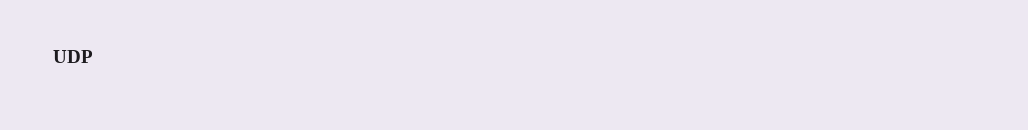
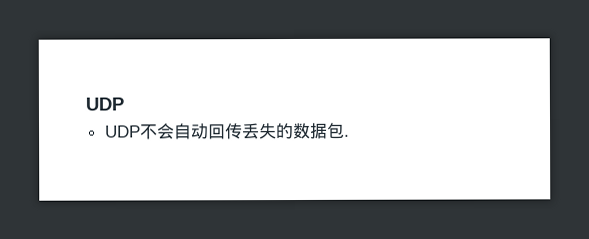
[53,50,93,63] UDP -> [85,97,124,111] [104,122,350,140] UDP // UDP不会自动回传丢失的数据包.

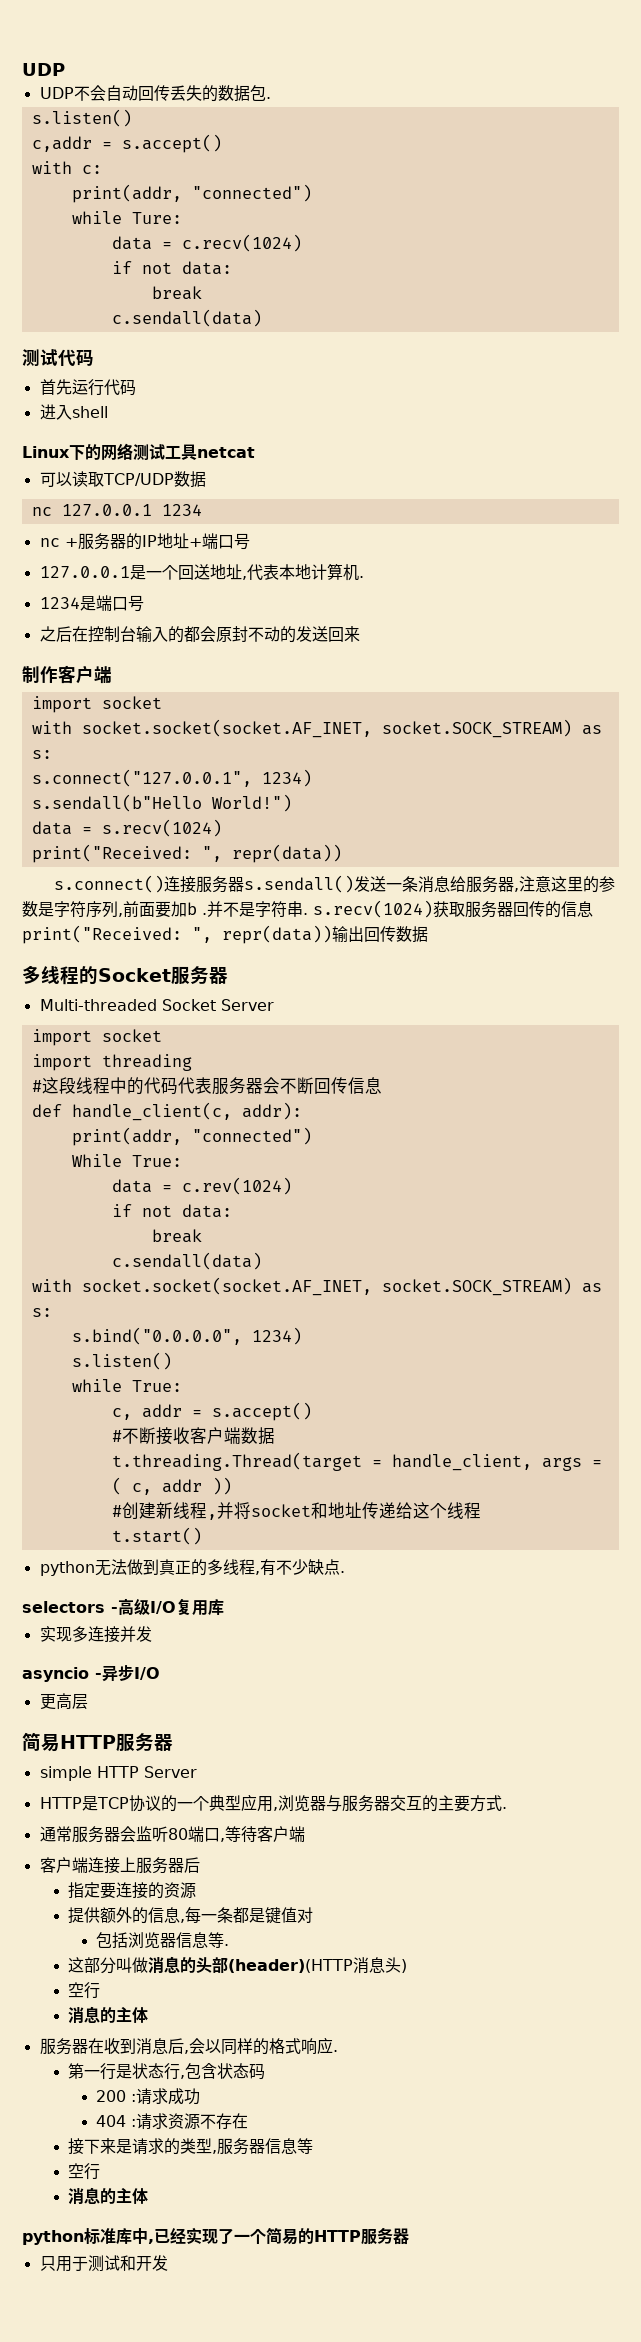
(350, 135) none -> [31,109,132,127] [31,134,222,153] [31,161,102,174] [71,184,312,203] [71,211,182,224] [111,234,302,252] [111,261,232,275] [151,286,202,300] [111,309,262,327] [22,349,94,367] [39,379,136,396] [39,404,108,420] [22,443,255,460] [39,471,206,488] [31,504,202,516] [39,533,250,550] [39,563,364,581] [39,595,144,612] [39,626,360,643] [22,665,112,684] [31,696,162,713] [31,719,602,738] [31,750,52,759] [31,769,312,787] [31,794,292,812] [31,819,222,837] [31,844,342,863] [53,875,615,893] [22,900,593,918] [22,925,428,944] [22,965,228,985] [39,999,274,1011] [31,1029,162,1046] [31,1054,192,1071] [31,1077,382,1095] [31,1102,302,1121] [71,1127,312,1146] [71,1154,182,1167] [111,1177,292,1195] [111,1204,232,1218] [151,1229,202,1243] [111,1252,262,1270] [31,1277,602,1296] [31,1308,52,1317] [71,1327,302,1345] [71,1352,172,1370] [71,1379,182,1392] [111,1402,312,1421] [111,1427,275,1445] [111,1452,602,1471] [111,1477,232,1495] [111,1502,481,1520] [111,1527,202,1545] [39,1559,345,1576] [22,1598,224,1616] [39,1626,152,1643] [22,1665,160,1682] [39,1693,88,1710] [22,1732,173,1752] [39,1766,197,1781] [39,1794,507,1812] [39,1826,305,1843] [39,1857,200,1874] [68,1882,197,1899] [68,1907,314,1924] [96,1932,230,1948] [68,1956,408,1974] [68,1982,101,1999] [68,2006,149,2024] [39,2037,338,2055] [68,2063,266,2080] [96,2088,201,2105] [96,2113,249,2130] [68,2138,314,2155] [68,2163,101,2180] [68,2187,149,2205] [22,2227,409,2245] [39,2255,168,2272] // s.listen() // c,addr = s.accept() // with c: // print(addr, "connected") // while Ture: // data = c.recv(1024) // if not data: // break // c.sendall(data) // 测试代码 // 首先运行代码 // 进入shell // Linux下的网络测试工具netcat // 可以读取TCP/UDP数据 // nc 127.0.0.1 1234 // nc +服务器的IP地址+端口号 // 127.0.0.1是一个回送地址,代表本地计算机. // 1234是端口号 // 之后在控制台输入的都会原封不动的发送回来 // 制作客户端 // import socket // with socket.socket(socket.AF_INET, socket.SOCK_STREAM) as s: // s.connect("127.0.0.1", 1234) // s.sendall(b"Hello World!") // data = s.recv(1024) // print("Received: ", repr(data)) // s.connect()连接服务器s.sendall()发送一条消息给服务器,注意这里的参数是字符序列,前面要加b .并不是字符串. s.recv(1024)获取服务器回传的信息print("Received: ", repr(data))输出回传数据 // 多线程的Socket服务器 // Multi-threaded Socket Server // import socket // import threading // #这段线程中的代码代表服务器会不断回传信息 // def handle_client(c, addr): // print(addr, "connected") // While True: // data = c.rev(1024) // if not data: // break // c.sendall(data) // with socket.socket(socket.AF_INET, socket.SOCK_STREAM) as s: // s.bind("0.0.0.0", 1234) // s.listen() // while True: // c, addr = s.accept() // #不断接收客户端数据 // t.threading.Thread(target = handle_client, args = ( c, addr )) // #创建新线程,并将socket和地址传递给这个线程 // t.start() // python无法做到真正的多线程,有不少缺点. // selectors -高级I/O复用库 // 实现多连接并发 // asyncio -异步I/O // 更高层 // 简易HTTP服务器 // simple HTTP Server // HTTP是TCP协议的一个典型应用,浏览器与服务器交互的主要方式. // 通常服务器会监听80端口,等待客户端 // 客户端连接上服务器后 // 指定要连接的资源 // 提供额外的信息,每一条都是键值对 // 包括浏览器信息等. // 这部分叫做消息的头部(header)(HTTP消息头) // 空行 // 消息的主体 // 服务器在收到消息后,会以同样的格式响应. // 第一行是状态行,包含状态码 // 200 :请求成功 // 404 :请求资源不存在 // 接下来是请求的类型,服务器信息等 // 空行 // 消息的主体 // python标准库中,已经实现了一个简易的HTTP服务器 // 只用于测试和开发

